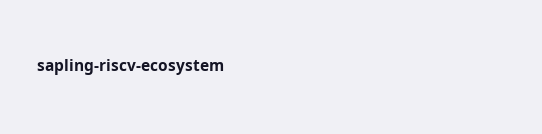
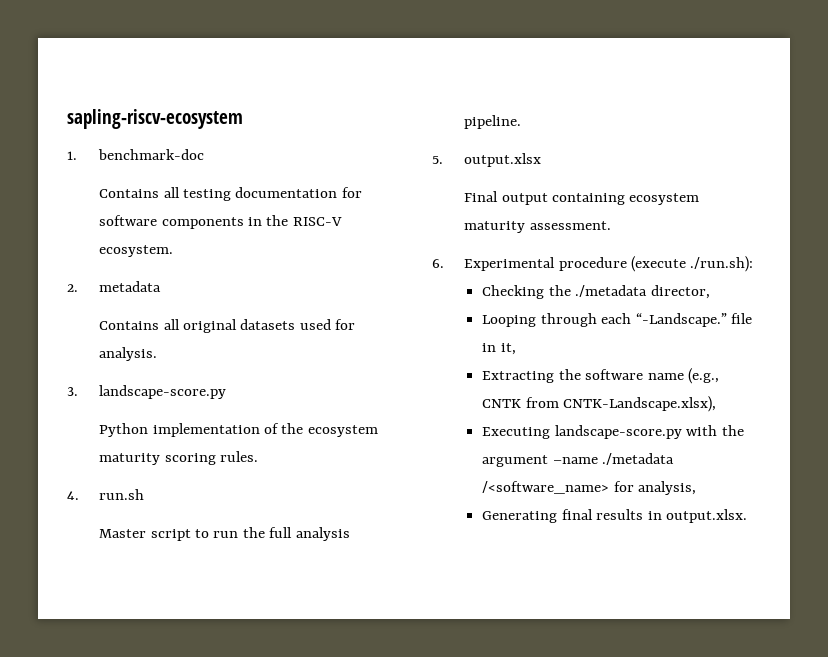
(224, 67) none -> [67,149,205,160] [99,187,362,201] [99,215,342,229] [99,245,174,257] [67,281,162,292] [99,319,356,333] [99,347,158,361] [67,385,227,399] [99,423,378,437] [99,451,259,465] [67,489,145,500] [99,527,350,541] [464,115,522,129] [432,153,542,167] [464,191,700,205] [464,221,611,233] [432,256,754,272] [482,285,710,299] [482,313,753,327] [482,343,516,355] [482,368,720,384] [482,396,717,412] [482,425,744,439] [482,453,675,467] [482,481,697,495] [482,509,748,523] // 1. benchmark-doc // Contains all testing documentation for software components in the RISC-V ecosystem. // 2. metadata // Contains all original datasets used for analysis. // 3. landscape-score.py // Python implementation of the ecosystem maturity scoring rules. // 4. run.sh // Master script to run the full analysis pipeline. // 5. output.xlsx // Final output containing ecosystem maturity assessment. // 6. Experimental procedure (execute ./run.sh): // Checking the ./metadata director, // Looping through each “-Landscape.” file in it, // Extracting the software name (e.g., CNTK from CNTK-Landscape.xlsx), // Executing landscape-score.py with the argument –name ./metadata /<software_name> for analysis, // Generating final results in output.xlsx.

